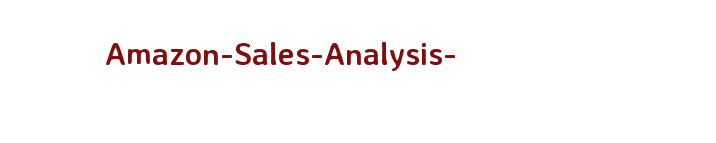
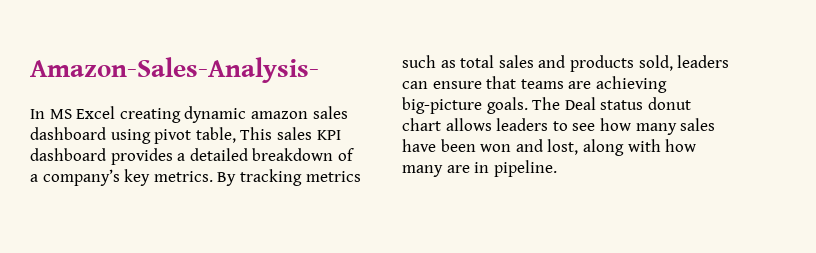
(457, 56) none -> [30,106,348,123] [30,127,341,144] [30,148,354,165] [30,169,361,186] [402,55,730,72] [402,76,667,93] [402,97,691,114] [402,118,716,135] [402,139,697,156] [402,160,557,177] // In MS Excel creating dynamic amazon sales dashboard using pivot table, This sales KPI dashboard provides a detailed breakdown of a company’s key metrics. By tracking metrics such as total sales and products sold, leaders can ensure that teams are achieving big-picture goals. The Deal status donut chart allows leaders to see how many sales have been won and lost, along with how many are in pipeline.

